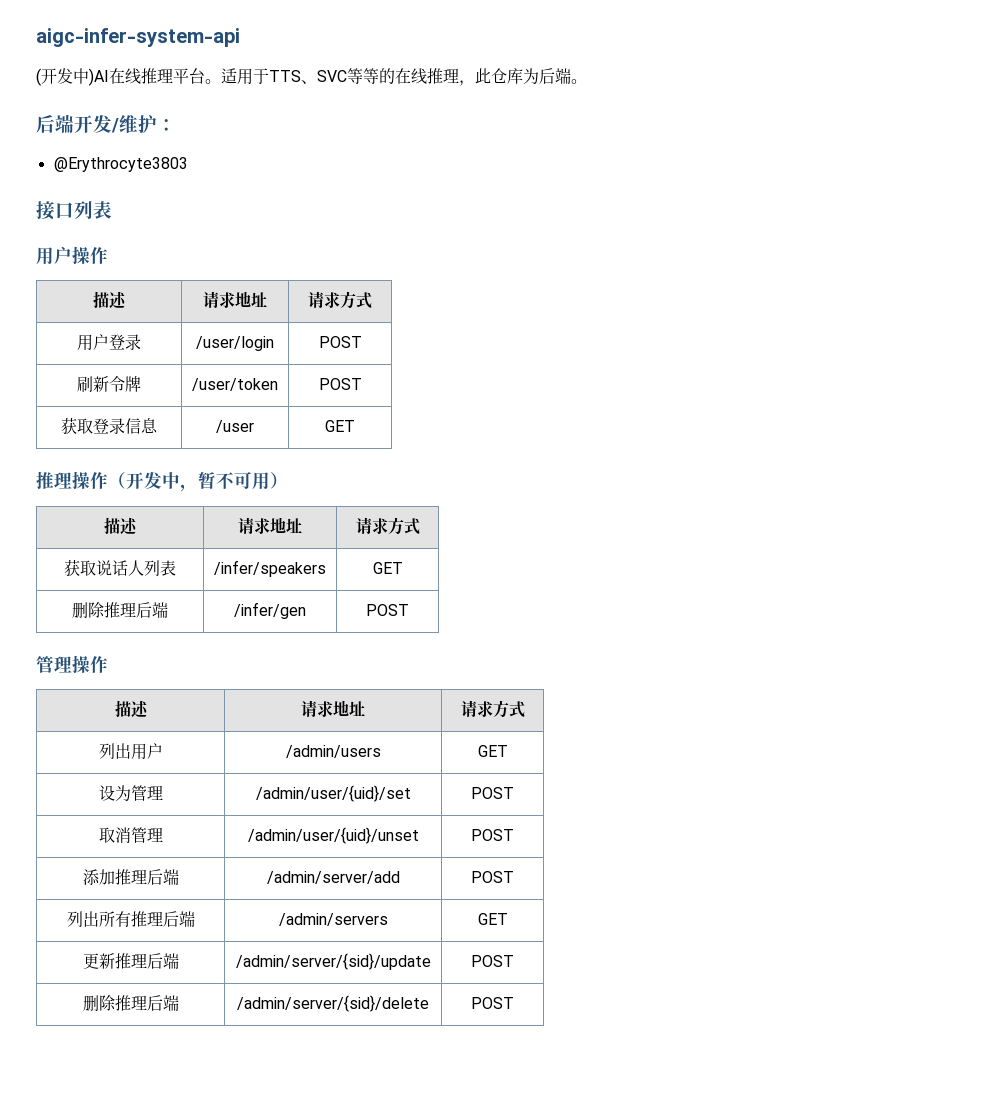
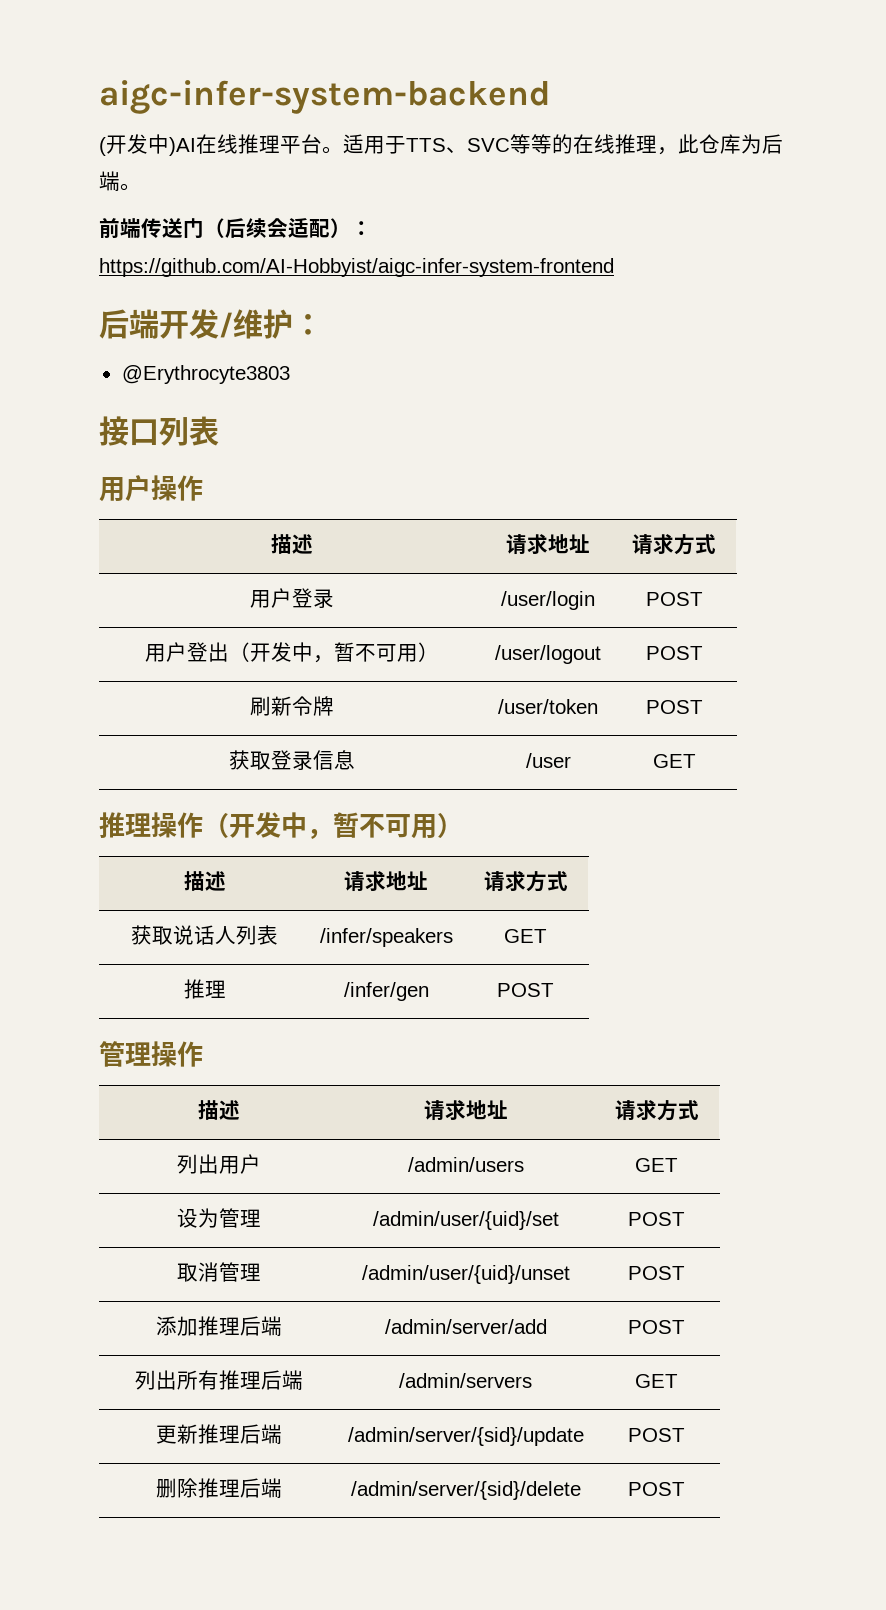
[36,28,240,47] aigc-infer-system-api -> [99,80,550,114] aigc-infer-system-backend
(587, 81) none -> [99,218,372,239] [99,258,614,277] // 前端传送门（后续会适配）：https://github.com/AI-Hobbyist/aigc-infer-system-frontend
(362, 342) none -> [145,642,439,663] [495,645,601,664] [645,646,703,660] // 用户登出（开发中，暂不可用） | /user/logout | POST
[72,602,168,618] 删除推理后端 -> [183,979,226,999] 推理

